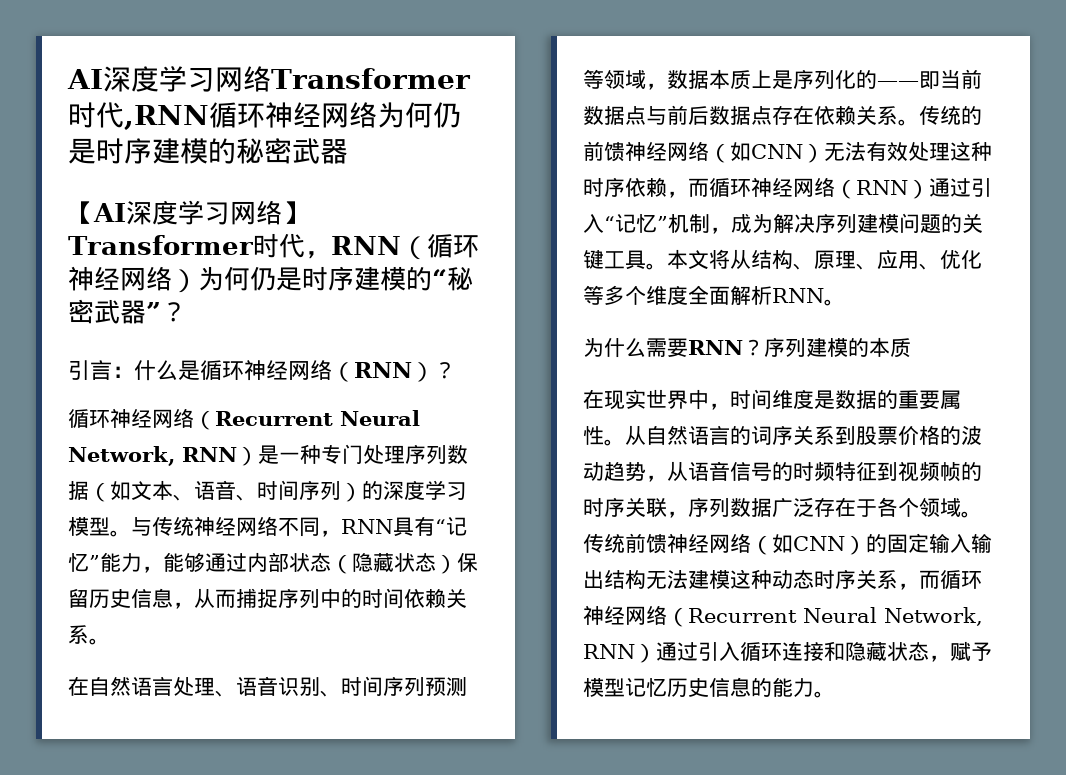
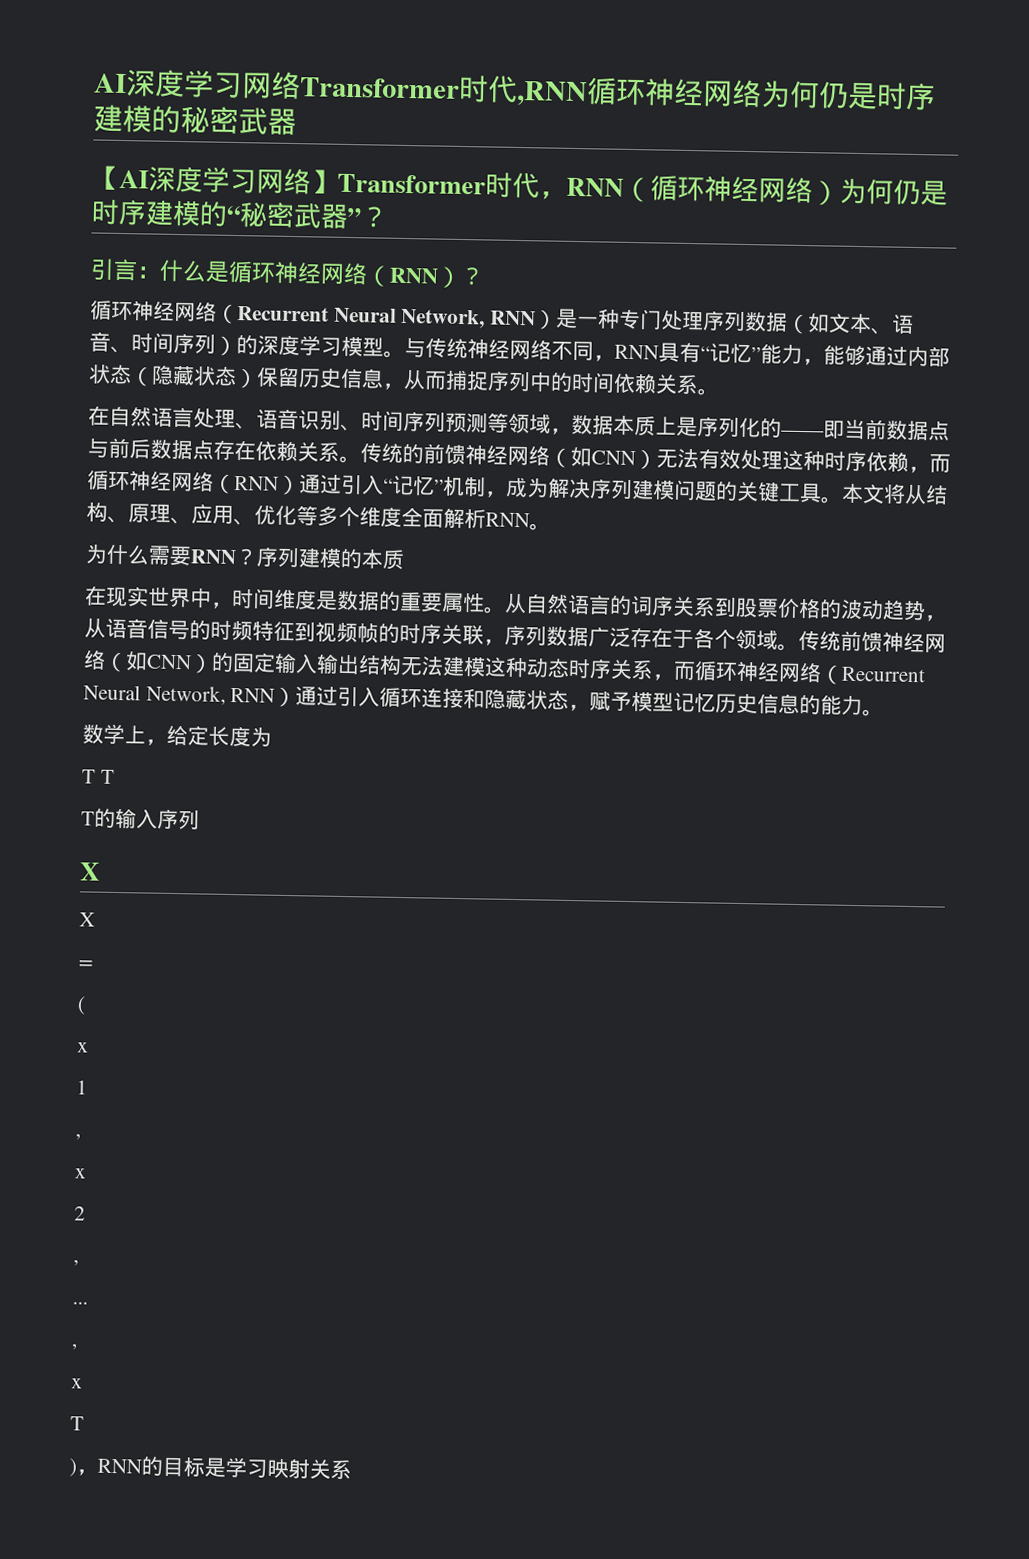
(835, 694) none -> [82,723,272,747] [81,769,115,784] [81,807,200,830] [80,862,100,881] [79,912,95,927] [78,960,93,969] [77,996,86,1015] [77,1042,89,1053] [76,1080,88,1095] [75,1133,81,1140] [74,1168,87,1179] [74,1206,86,1221] [73,1259,79,1266] [72,1301,88,1305] [71,1343,77,1350] [71,1378,83,1389] [70,1416,84,1431] [69,1456,352,1480] // 数学上，给定长度为 // T T // T的输入序列 // X // X // = // ( // x // 1 // , // x // 2 // , // ... // , // x // T // )，RNN的目标是学习映射关系

